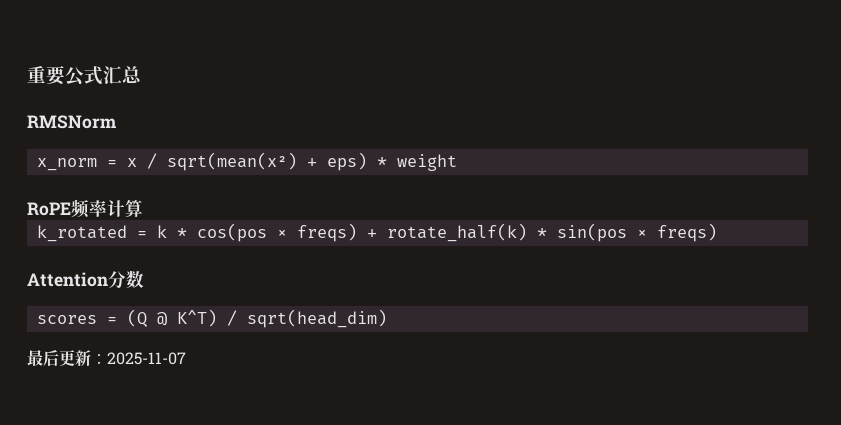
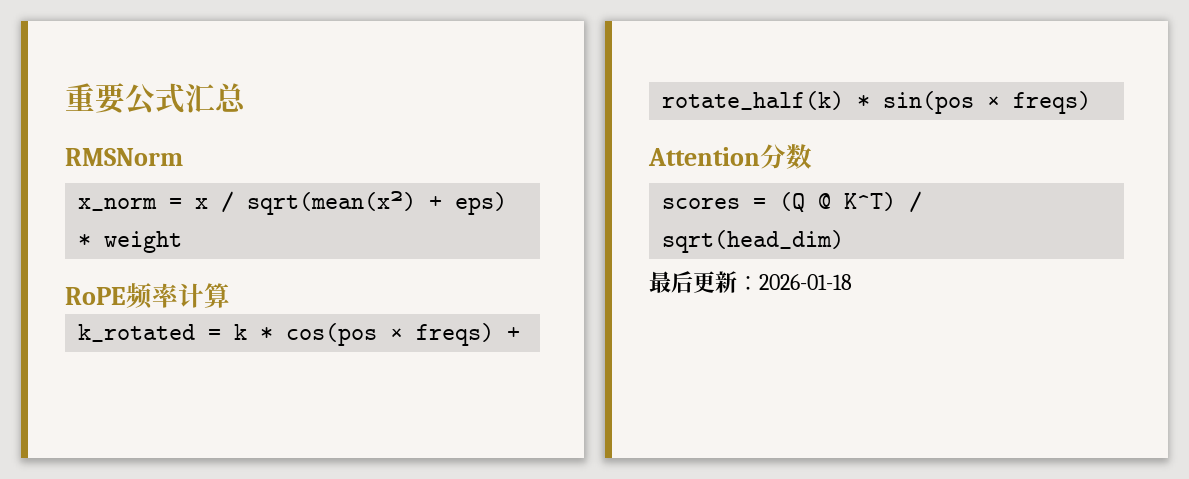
[107,352,186,365] 2025-11-07 -> [759,274,852,290] 2026-01-18

